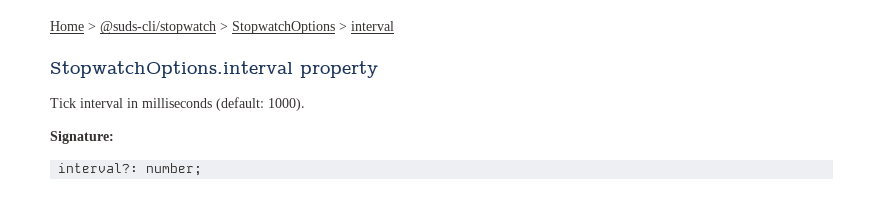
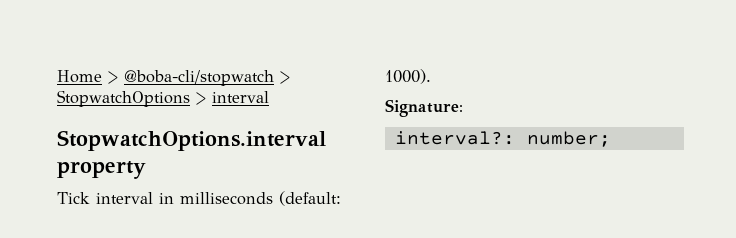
[100,21,216,34] @suds-cli/stopwatch -> [124,70,274,86] @boba-cli/stopwatch

